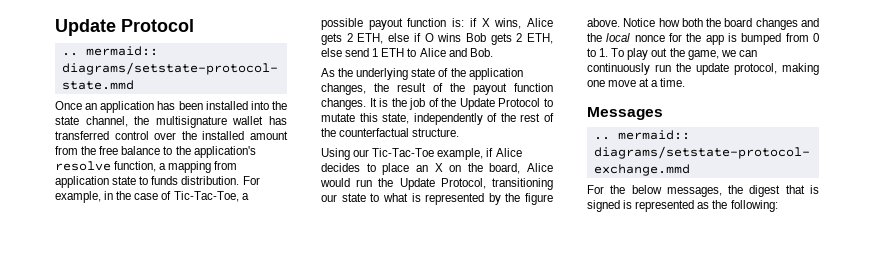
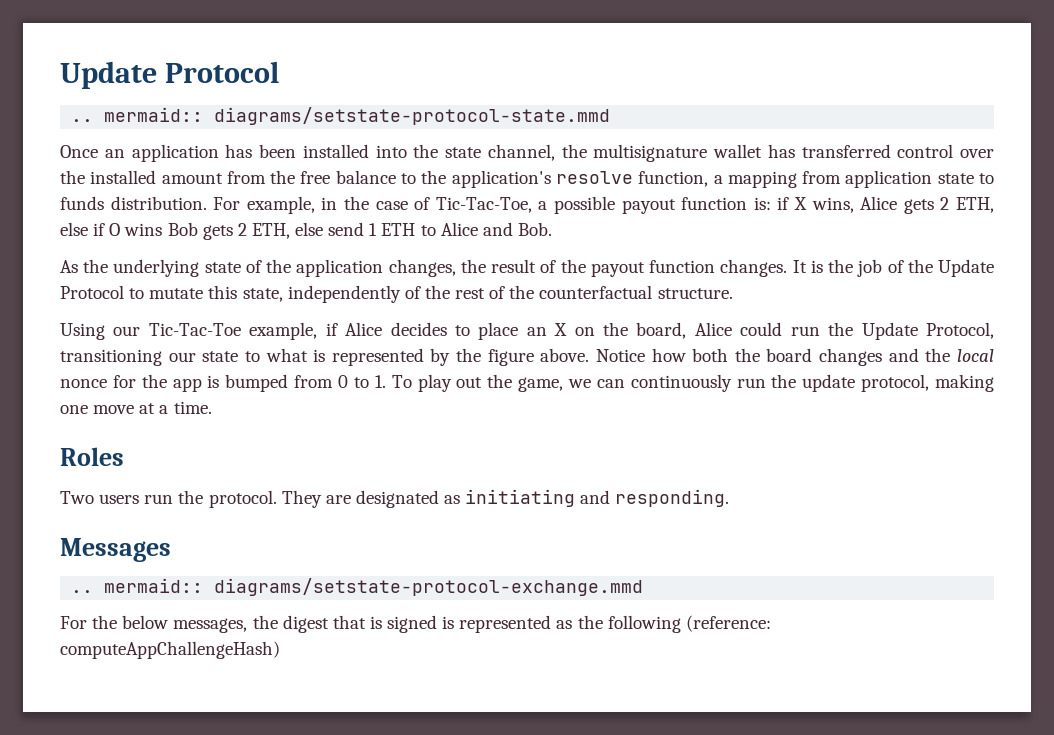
[320,178,350,187] would -> [740,322,783,336] could
(686, 82) none -> [60,447,124,466] [60,489,730,508] // Roles // Two users run the protocol. They are designated as initiating and responding.
[730,200,778,212] following: -> [607,615,771,633] [60,641,280,659] following (reference: computeAppChallengeHash)

